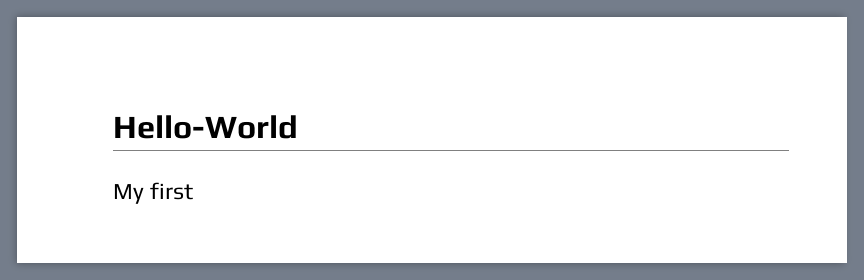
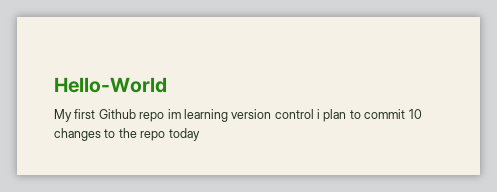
(194, 191) none -> [98,109,422,122] [54,128,200,141] Github repo im learning version control i plan to commit 10 changes to the repo today

